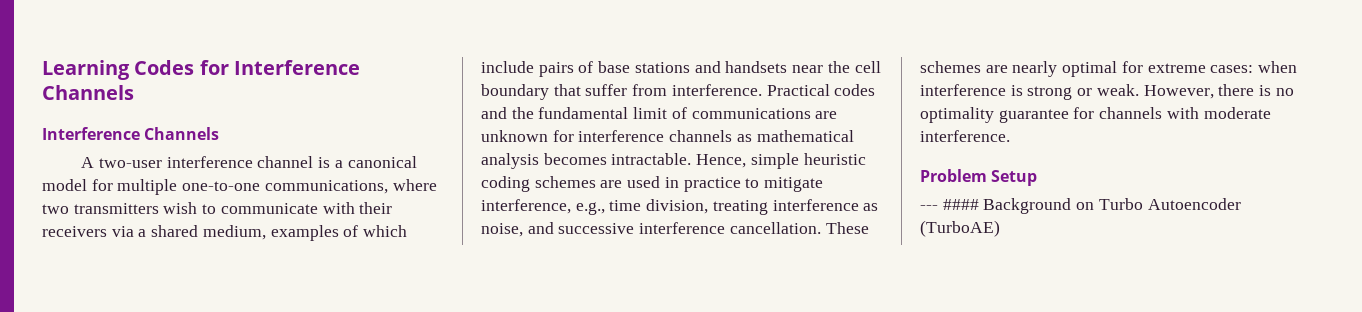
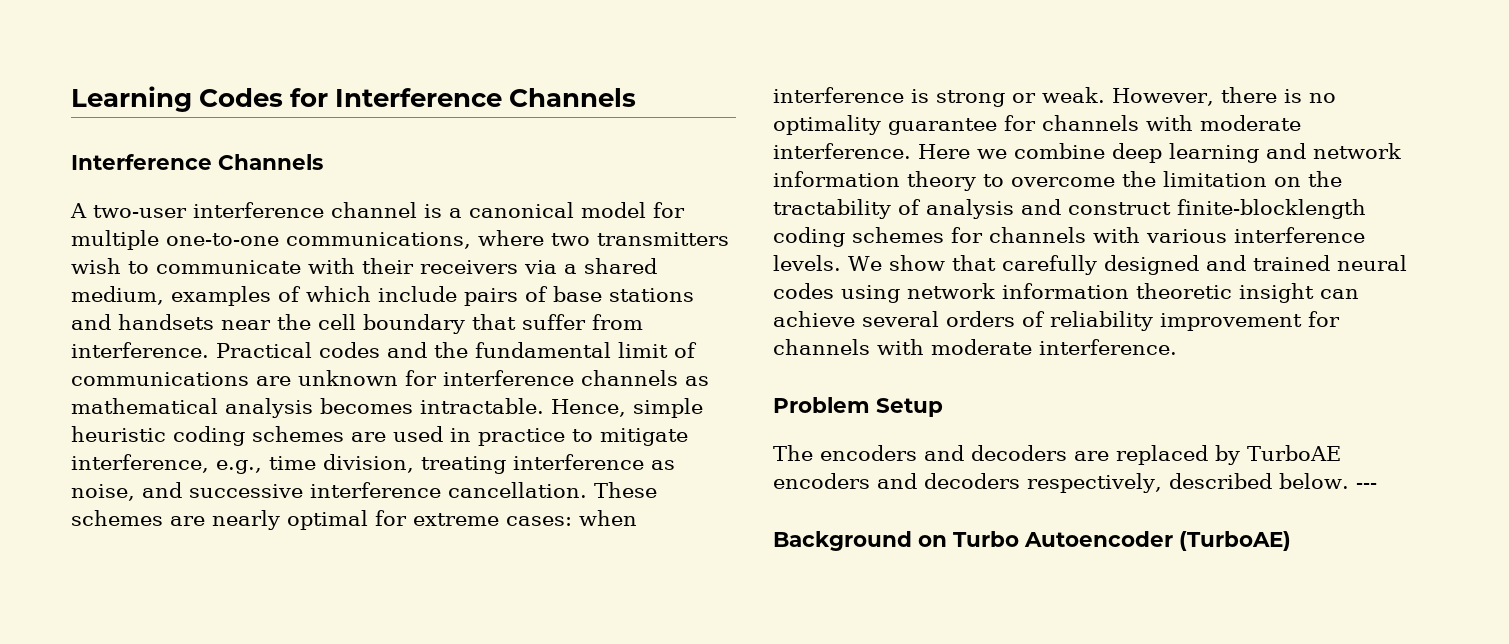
[920,169,1038,186] // Problem Setup // -> [918,143,1401,163] [773,171,1342,191] [773,199,1366,219] [773,227,1365,247] [773,255,1407,275] [773,283,1359,303] [773,311,1340,331] [773,339,1177,355] [773,397,943,417] [773,445,1341,465] [773,473,1349,493] Here we combine deep learning and network information theory to overcome the limitation on the tractability of analysis and construct finite-blocklength coding schemes for channels with various interference levels. We show that carefully designed and trained neural codes using network information theoretic insight can achieve several orders of reliability improvement for channels with moderate interference. // Problem Setup // The encoders and decoders are replaced by TurboAE encoders and decoders respectively, described below.
[942,199,979,210] #### -> (1377, 486) //

